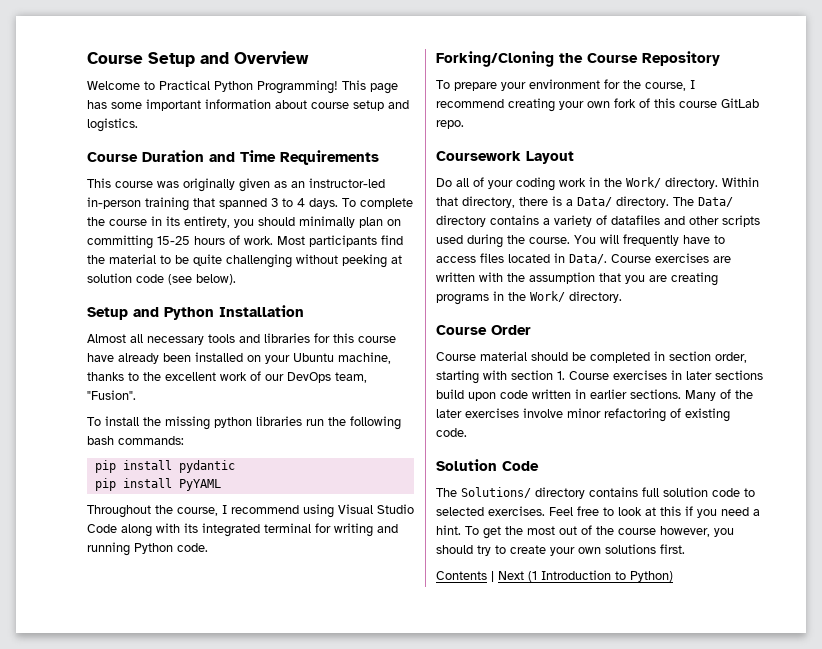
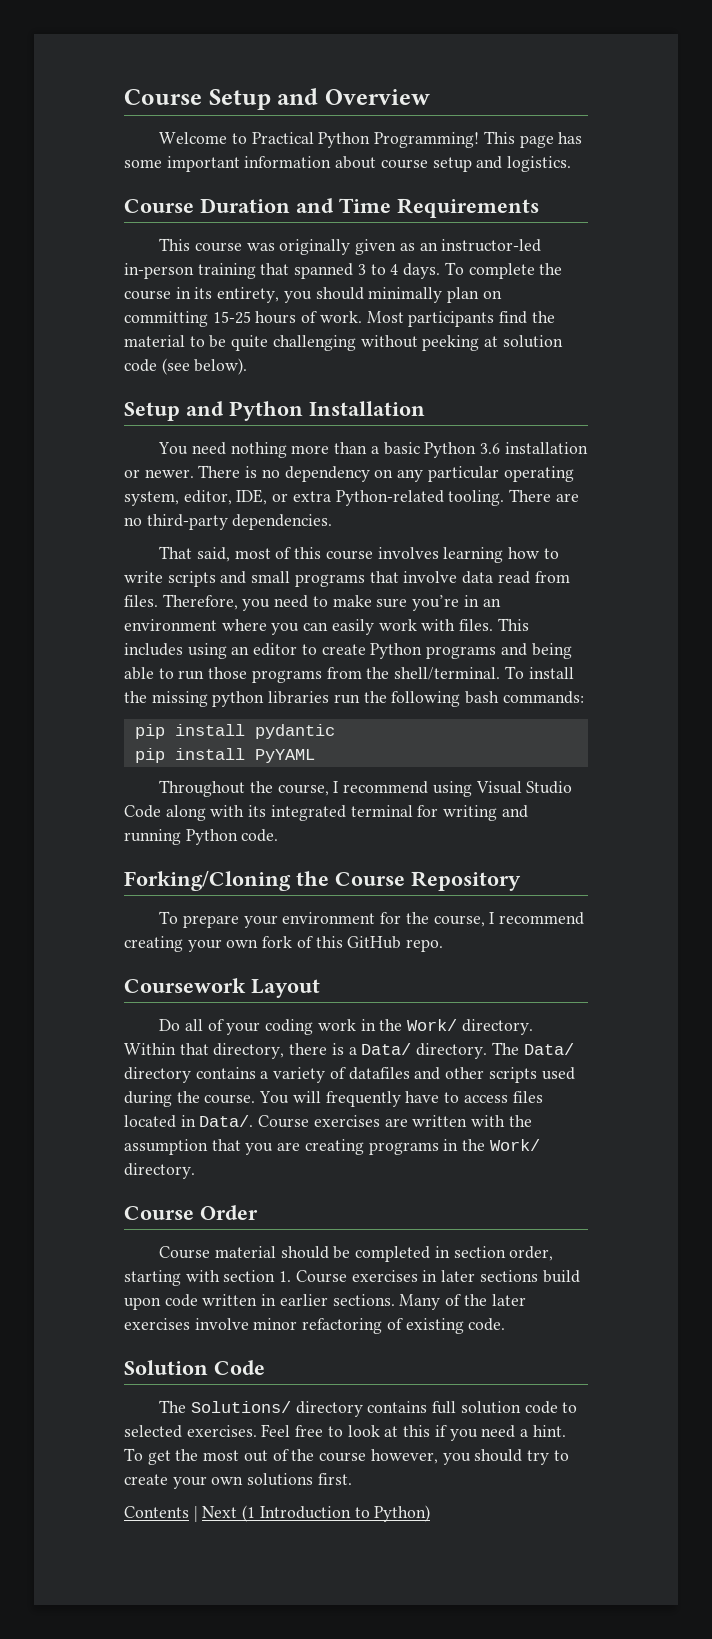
[87,333,396,345] [87,352,391,364] [87,371,367,383] [87,390,136,400] Almost all necessary tools and libraries for this course have already been installed on your Ubuntu machine, thanks to the excellent work of our DevOps team, "Fusion". // -> [158,442,588,458] [124,465,574,482] [124,489,579,506] [124,514,333,530] [159,546,559,563] [124,571,570,587] [124,594,501,611] [124,618,529,635] [124,643,572,659] [124,667,501,683] You need nothing more than a basic Python 3.6 installation or newer. There is no dependency on any particular operating system, editor, IDE, or extra Python-related tooling. There are no third-party dependencies. // That said, most of this course involves learning how to write scripts and small programs that involve data read from files. Therefore, you need to make sure you’re in an environment where you can easily work with files. This includes using an editor to create Python programs and being able to run those programs from the shell/terminal.
[679,98,759,108] course GitLab -> [347,936,402,949] GitHub

